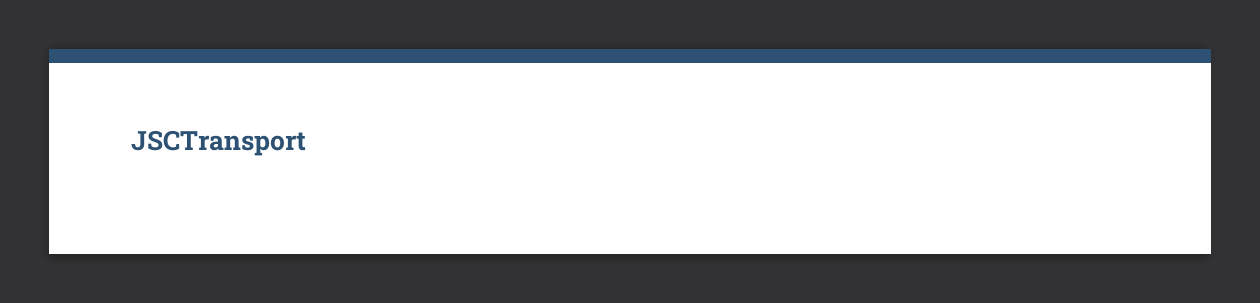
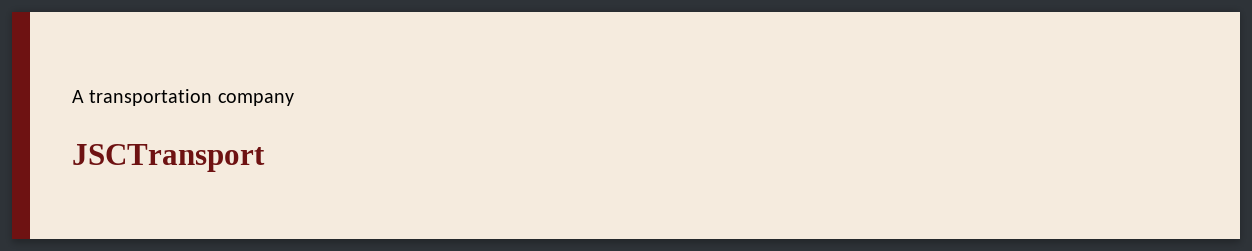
(131, 143) none -> [72,89,294,106] A transportation company //

